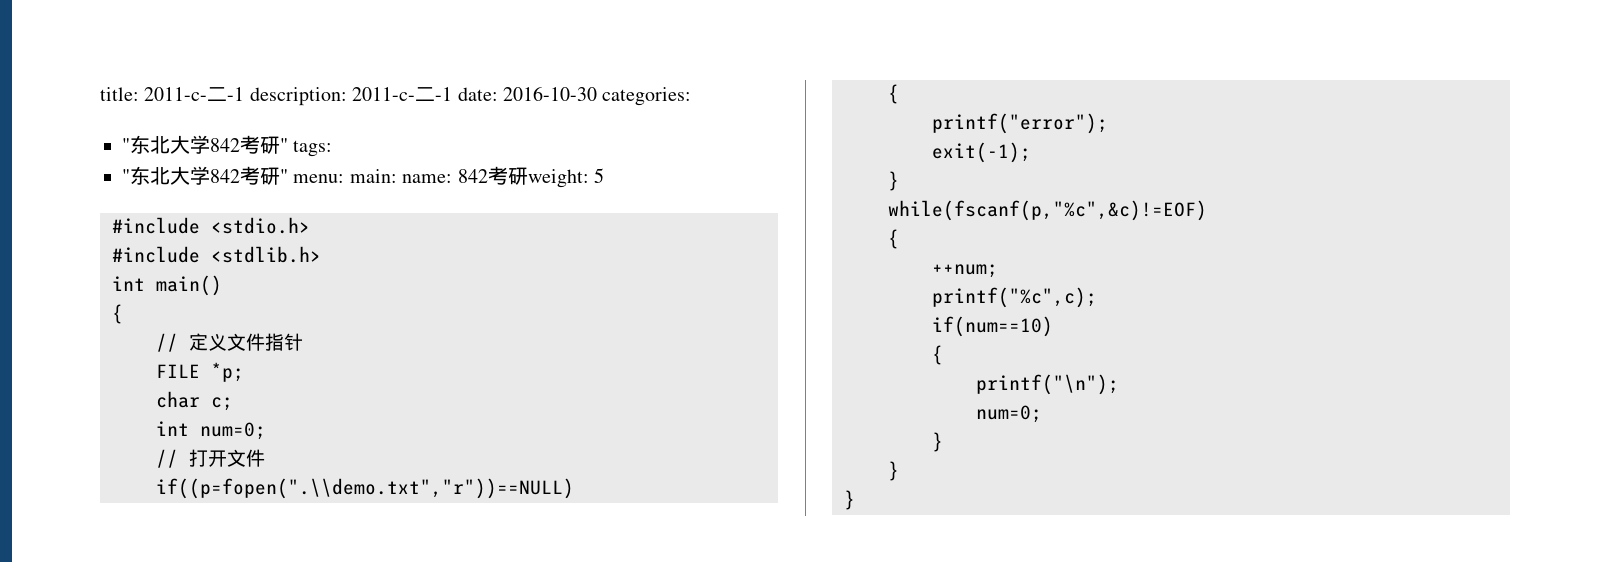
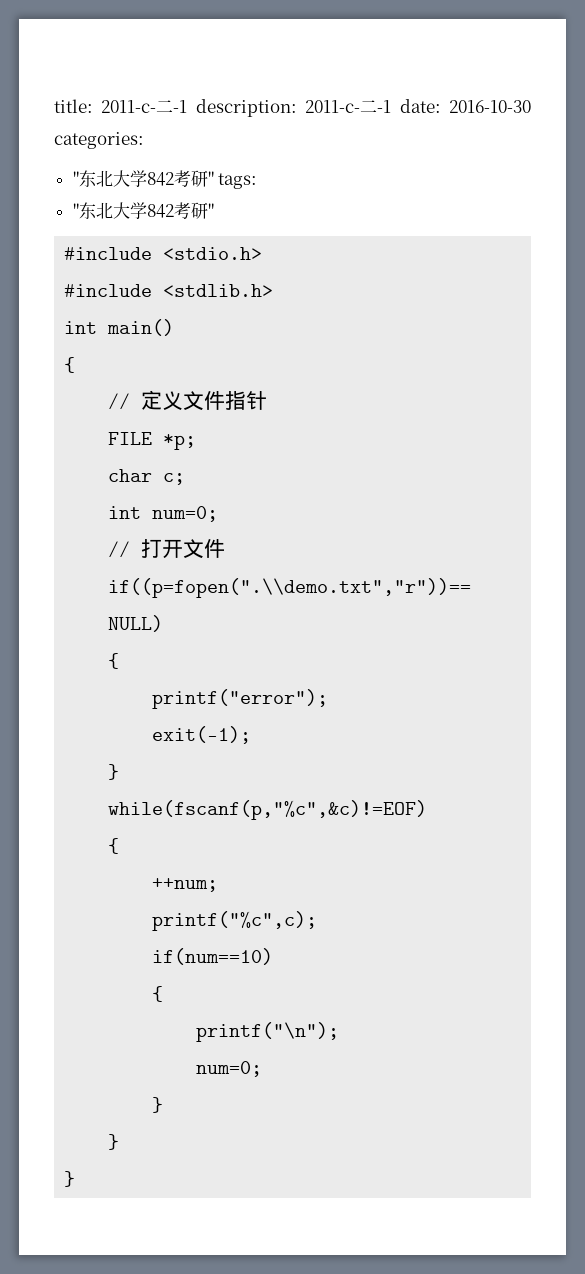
[293,166,604,188] menu: main: name: 842考研weight: 5 -> (214, 210) none

